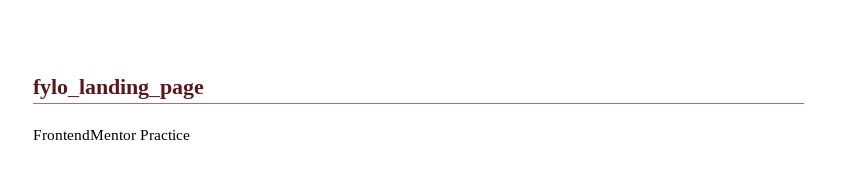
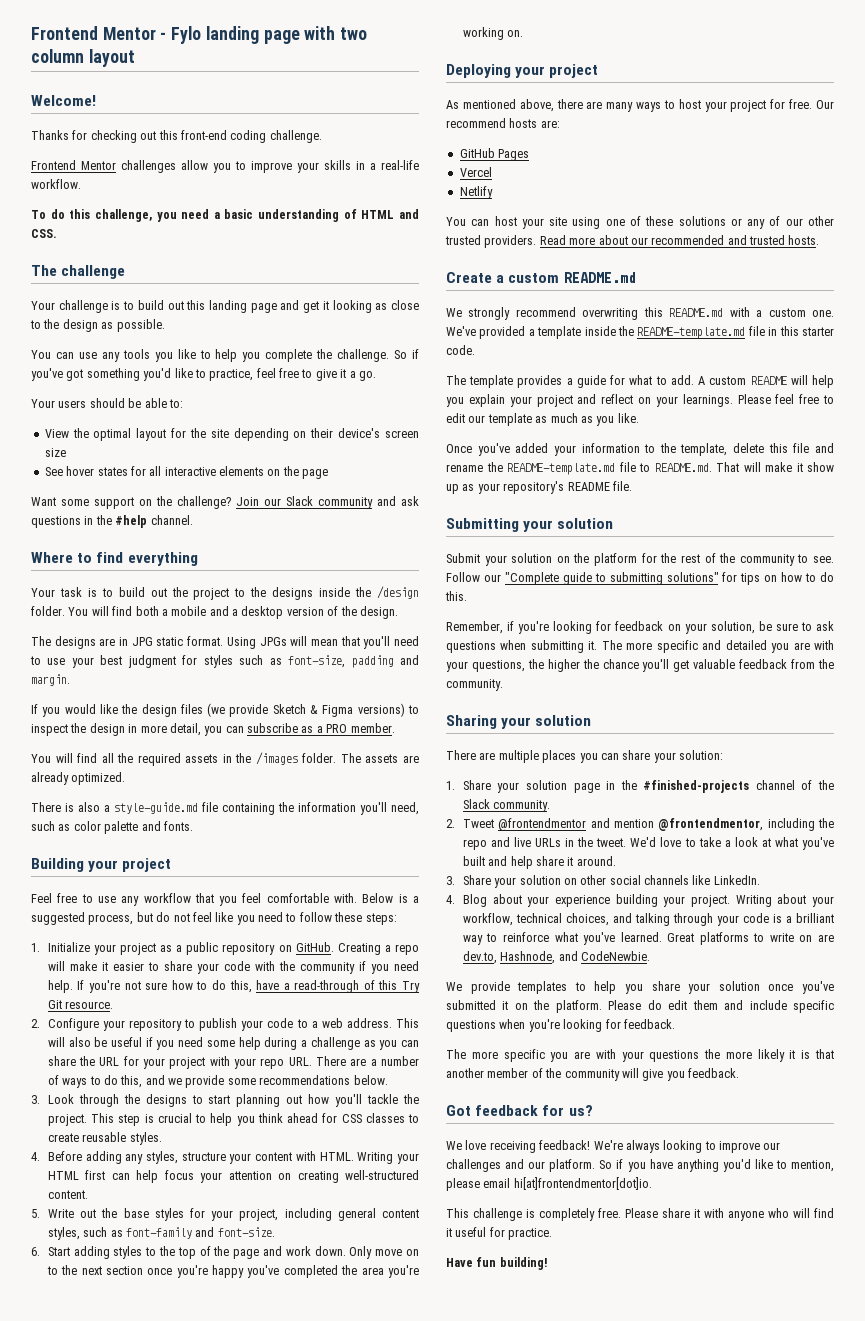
[33,79,204,99] [33,130,191,140] fylo_landing_page // FrontendMentor Practice -> [31,26,368,44] [31,49,135,67] [31,95,96,106] [31,130,322,143] [31,160,419,173] [31,179,81,189] [31,209,419,222] [31,229,57,238] [31,265,126,279] [31,300,420,313] [30,319,165,332] [31,349,419,362] [31,368,376,381] [31,398,183,408] [44,428,419,441] [44,448,66,457] [44,466,329,479] [31,496,419,509] [31,515,193,528] [31,552,198,566] [31,586,419,600] [31,606,398,619] [31,636,419,649] [30,655,419,668] [31,674,70,686] [31,703,420,717] [31,723,395,736] [31,752,420,766] [31,772,126,785] [31,802,419,815] [31,821,193,834] [31,858,172,872] [31,893,420,906] [31,912,397,925] [31,942,419,955] [47,961,420,974] [47,980,420,993] [47,1000,114,1009] [31,1018,419,1031] [47,1037,419,1050] [47,1056,419,1069] [47,1075,388,1088] [31,1094,419,1107] [47,1113,420,1126] [47,1132,162,1145] [31,1151,420,1164] [47,1170,420,1183] [47,1190,88,1199] [31,1208,420,1221] [47,1227,275,1240] [31,1246,419,1259] [46,1265,420,1278] [462,27,524,40] [446,64,599,78] [446,99,834,112] [446,118,560,128] [459,148,530,161] [459,167,492,177] [459,186,493,199] [446,216,834,229] [445,235,820,248] [446,272,636,283] [446,307,835,320] [446,326,834,339] [446,345,475,355] [446,375,834,388] [446,394,834,407] [446,413,639,426] [446,443,834,456] [446,462,834,475] [446,481,632,494] [446,518,614,532] [446,553,835,566] [446,572,835,585] [445,591,467,601] [446,621,834,634] [446,640,834,653] [446,659,834,672] [446,679,503,691] [446,715,592,729] [446,750,723,763] [446,780,834,793] [462,799,551,812] [446,818,834,831] [462,837,834,850] [462,856,616,869] [446,875,760,888] [446,894,834,907] [462,913,835,926] [462,932,835,945] [462,951,650,964] [446,981,834,994] [446,1000,834,1013] [446,1019,675,1032] [446,1049,834,1062] [446,1068,739,1081] [446,1105,593,1116] [446,1140,781,1153] [446,1159,834,1172] [446,1177,652,1191] [446,1208,834,1221] [446,1227,553,1240] [446,1257,548,1270] Frontend Mentor - Fylo landing page with two column layout // Welcome! // Thanks for checking out this front-end coding challenge. // Frontend Mentor challenges allow you to improve your skills in a real-life workflow. // To do this challenge, you need a basic understanding of HTML and CSS. // The challenge // Your challenge is to build out this landing page and get it looking as close to the design as possible. // You can use any tools you like to help you complete the challenge. So if you've got something you'd like to practice, feel free to give it a go. // Your users should be able to: // View the optimal layout for the site depending on their device's screen size // See hover states for all interactive elements on the page // Want some support on the challenge? Join our Slack community and ask questions in the #help channel. // Where to find everything // Your task is to build out the project to the designs inside the /design folder. You will find both a mobile and a desktop version of the design. // The designs are in JPG static format. Using JPGs will mean that you'll need to use your best judgment for styles such as font-size, padding and margin. // If you would like the design files (we provide Sketch & Figma versions) to inspect the design in more detail, you can subscribe as a PRO member. // You will find all the required assets in the /images folder. The assets are already optimized. // There is also a style-guide.md file containing the information you'll need, such as color palette and fonts. // Building your project // Feel free to use any workflow that you feel comfortable with. Below is a suggested process, but do not feel like you need to follow these steps: // 1. Initialize your project as a public repository on GitHub. Creating a repo will make it easier to share your code with the community if you need help. If you're not sure how to do this, have a read-through of this Try Git resource. // 2. Configure your repository to publish your code to a web address. This will also be useful if you need some help during a challenge as you can share the URL for your project with your repo URL. There are a number of ways to do this, and we provide some recommendations below. // 3. Look through the designs to start planning out how you'll tackle the project. This step is crucial to help you think ahead for CSS classes to create reusable styles. // 4. Before adding any styles, structure your content with HTML. Writing your HTML first can help focus your attention on creating well-structured content. // 5. Write out the base styles for your project, including general content styles, such as font-family and font-size. // 6. Start adding styles to the top of the page and work down. Only move on to the next section once you're happy you've completed the area you're working on. // Deploying your project // As mentioned above, there are many ways to host your project for free. Our recommend hosts are: // GitHub Pages // Vercel // Netlify // You can host your site using one of these solutions or any of our other trusted providers. Read more about our recommended and trusted hosts. // Create a custom README.md // We strongly recommend overwriting this README.md with a custom one. We've provided a template inside the README-template.md file in this starter code. // The template provides a guide for what to add. A custom README will help you explain your project and reflect on your learnings. Please feel free to edit our template as much as you like. // Once you've added your information to the template, delete this file and rename the README-template.md file to README.md. That will make it show up as your repository's README file. // Submitting your solution // Submit your solution on the platform for the rest of the community to see. Follow our "Complete guide to submitting solutions" for tips on how to do this. // Remember, if you're looking for feedback on your solution, be sure to ask questions when submitting it. The more specific and detailed you are with your questions, the higher the chance you'll get valuable feedback from the community. // Sharing your solution // There are multiple places you can share your solution: // 1. Share your solution page in the #finished-projects channel of the Slack community. // 2. Tweet @frontendmentor and mention @frontendmentor, including the repo and live URLs in the tweet. We'd love to take a look at what you've built and help share it around. // 3. Share your solution on other social channels like LinkedIn. // 4. Blog about your experience building your project. Writing about your workflow, technical choices, and talking through your code is a brilliant way to reinforce what you've learned. Great platforms to write on are dev.to, Hashnode, and CodeNewbie. // We provide templates to help you share your solution once you've submitted it on the platform. Please do edit them and include specific questions when you're looking for feedback. // The more specific you are with your questions the more likely it is that another member of the community will give you feedback. // Got feedback for us? // We love receiving feedback! We're always looking to improve our challenges and our platform. So if you have anything you'd like to mention, please email hi[at]frontendmentor[dot]io. // This challenge is completely free. Please share it with anyone who will find it useful for practice. // Have fun building!

